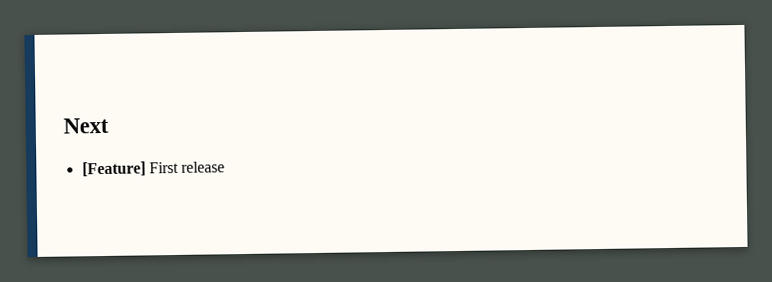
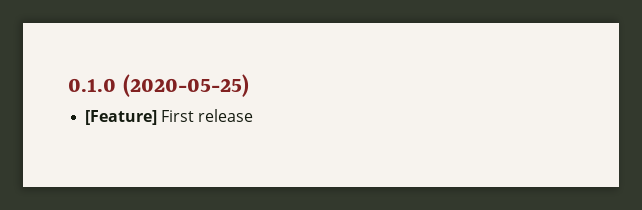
[63,117,109,134] Next -> [68,74,249,97] 0.1.0 (2020-05-25)

